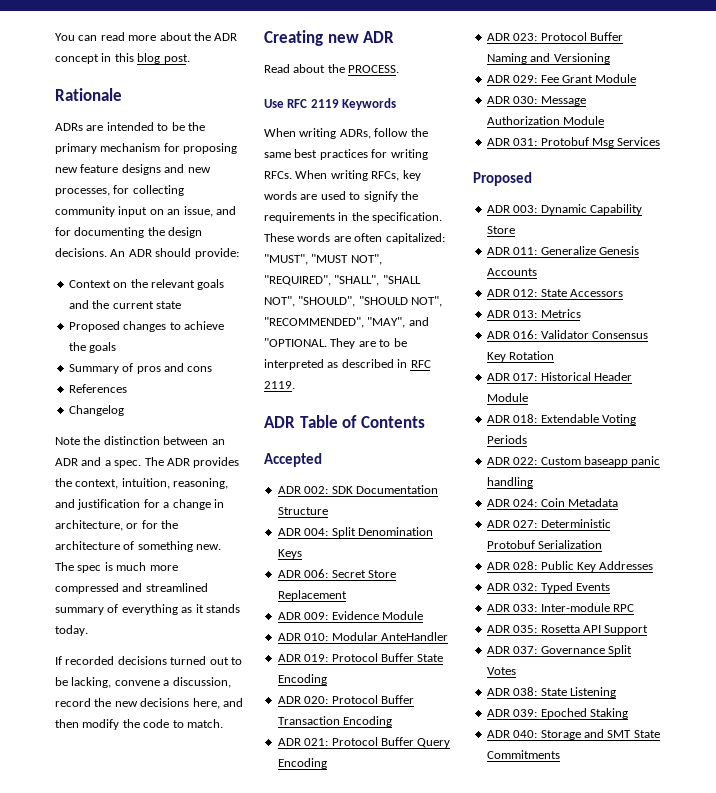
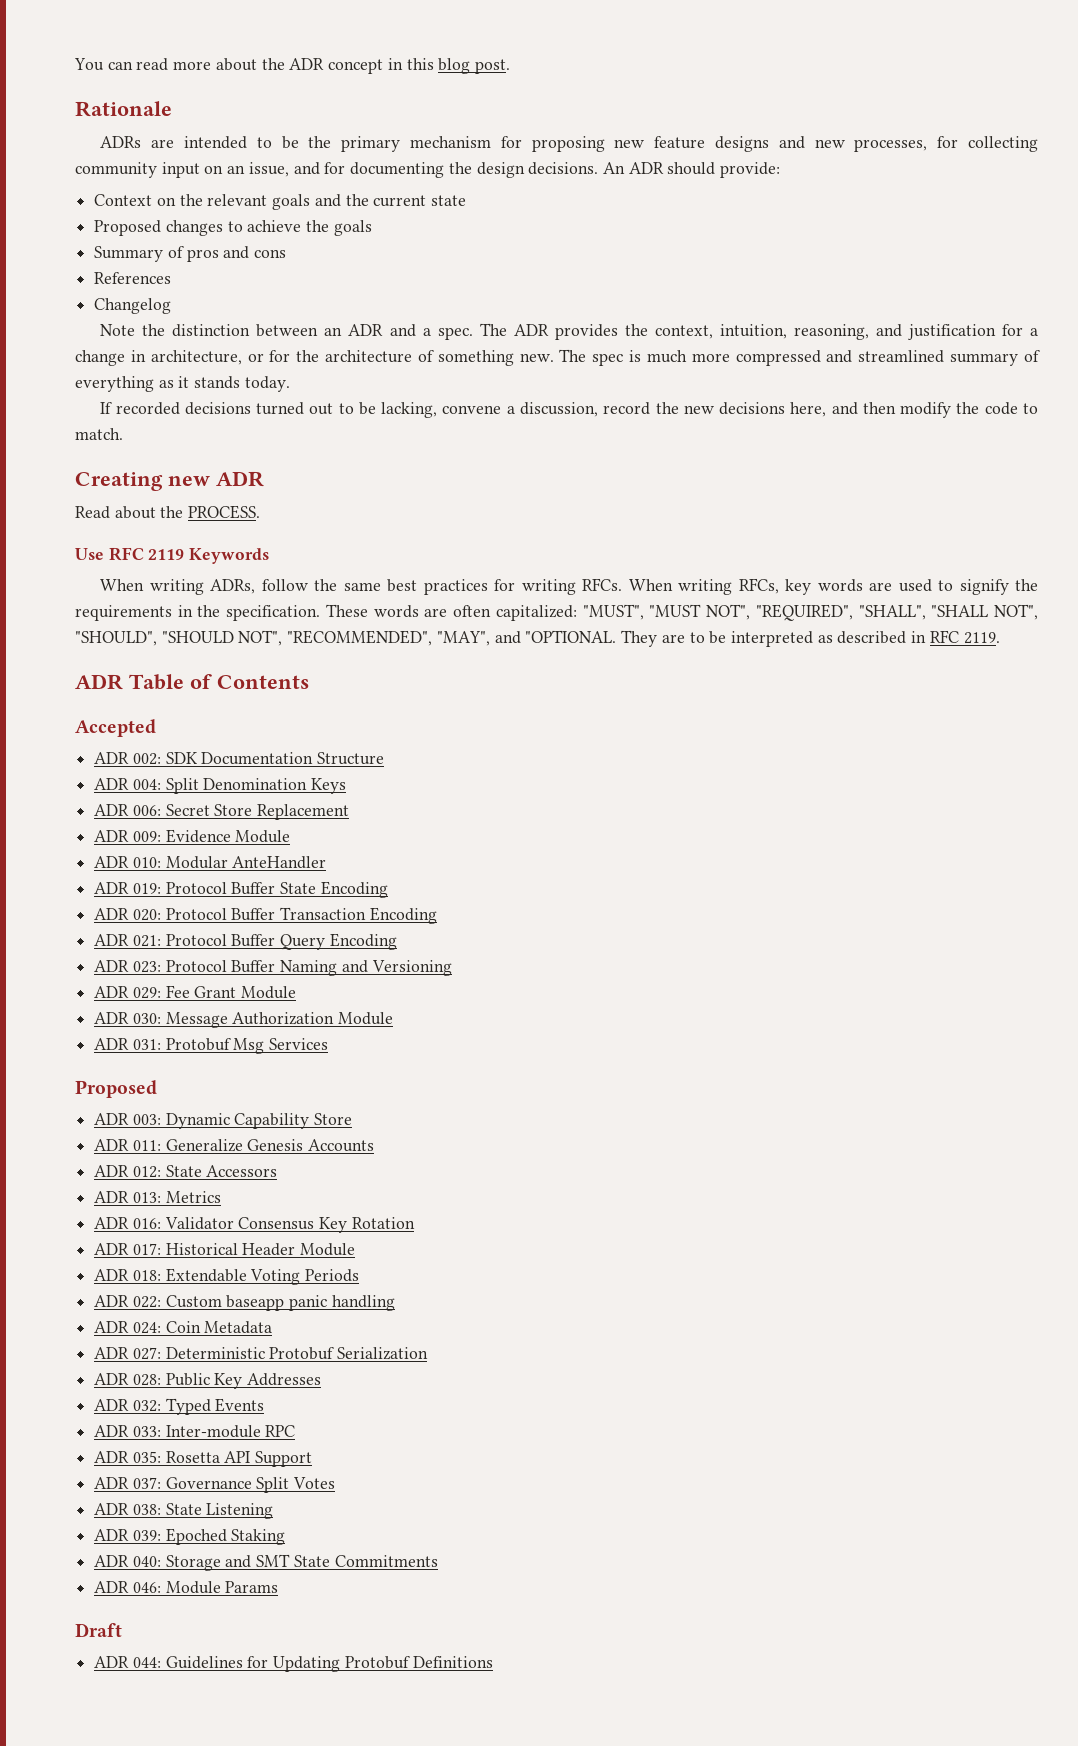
(560, 754) none -> [94,1581,279,1594] [75,1623,122,1637] [94,1656,493,1672] // ADR 046: Module Params // Draft // ADR 044: Guidelines for Updating Protobuf Definitions

